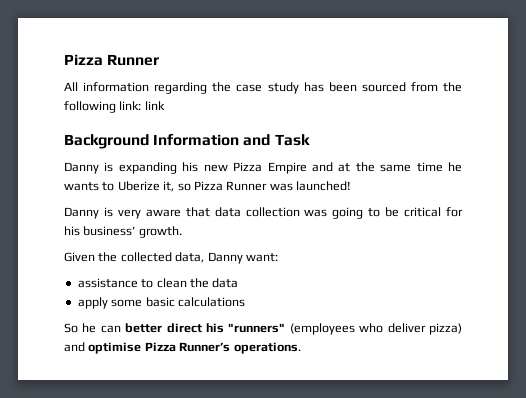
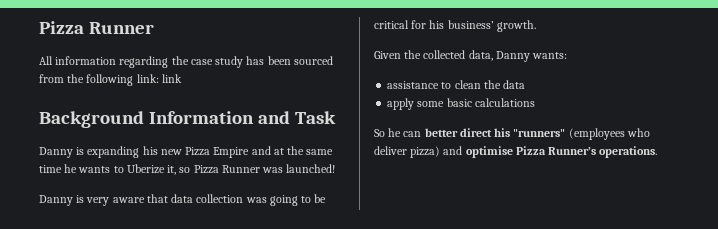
[245,253,278,262] want: -> [532,52,568,59] wants:

